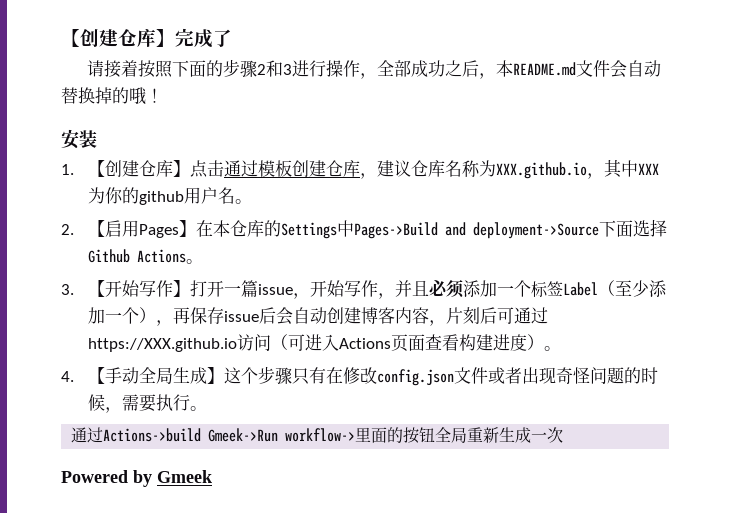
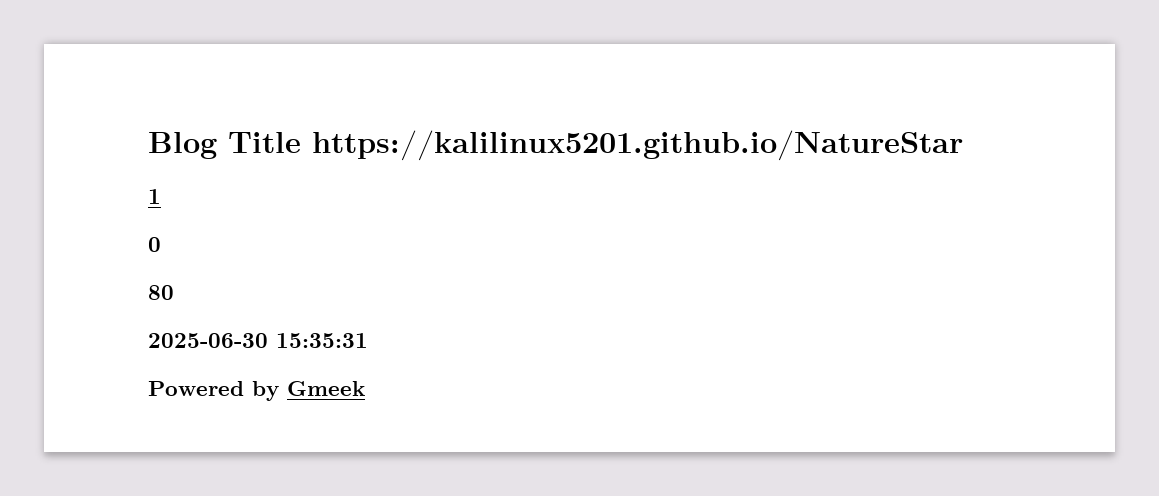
[61,28,232,48] [87,59,662,79] [61,87,163,105] [61,129,97,149] [61,159,660,179] [88,187,253,205] [61,219,668,239] [88,249,204,264] [61,279,668,299] [88,307,549,326] [88,334,562,352] [61,366,659,386] [88,394,208,413] [71,427,564,444] 【创建仓库】完成了 // 请接着按照下面的步骤2和3进行操作，全部成功之后，本README.md文件会自动替换掉的哦！ // 安装 // 1.【创建仓库】点击通过模板创建仓库，建议仓库名称为XXX.github.io，其中XXX为你的github用户名。 // 2.【启用Pages】在本仓库的Settings中Pages->Build and deployment->Source下面选择Github Actions。 // 3.【开始写作】打开一篇issue，开始写作，并且必须添加一个标签Label（至少添加一个），再保存issue后会自动创建博客内容，片刻后可通过https://XXX.github.io访问（可进入Actions页面查看构建进度）。 // 4.【手动全局生成】这个步骤只有在修改config.json文件或者出现奇怪问题的时候，需要执行。 // 通过Actions->build Gmeek->Run workflow->里面的按钮全局重新生成一次 -> [148,130,963,161] [148,189,161,204] [148,237,161,252] [148,285,174,300] [148,333,368,348] Blog Title https://kalilinux5201.github.io/NatureStar // 1 // 0 // 80 // 2025-06-30 15:35:31

